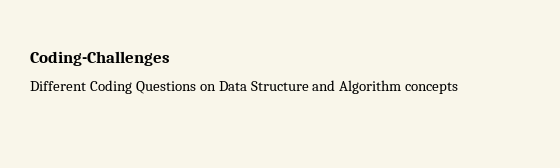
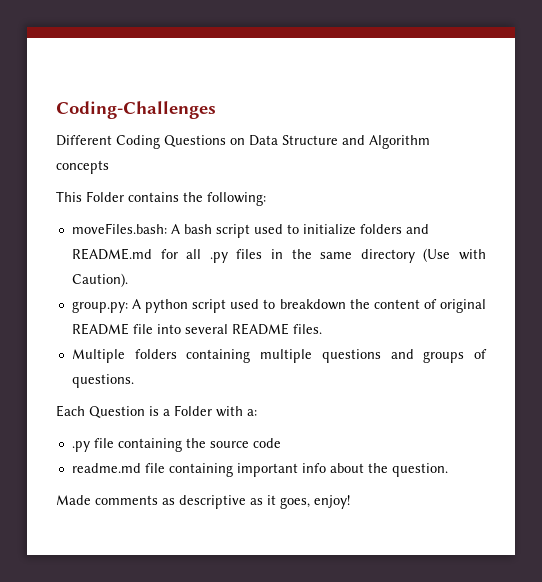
(459, 88) none -> [56,191,266,206] [71,223,429,238] [71,248,486,263] [71,273,128,287] [71,299,487,313] [71,323,322,335] [71,349,488,363] [71,374,134,388] [56,405,257,418] [71,438,281,452] [71,463,448,477] [56,495,350,509] // This Folder contains the following: // moveFiles.bash: A bash script used to initialize folders and README.md for all .py files in the same directory (Use with Caution). // group.py: A python script used to breakdown the content of original README file into several README files. // Multiple folders containing multiple questions and groups of questions. // Each Question is a Folder with a: // .py file containing the source code // readme.md file containing important info about the question. // Made comments as descriptive as it goes, enjoy!

